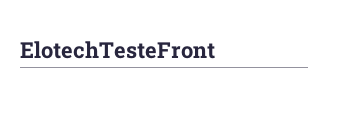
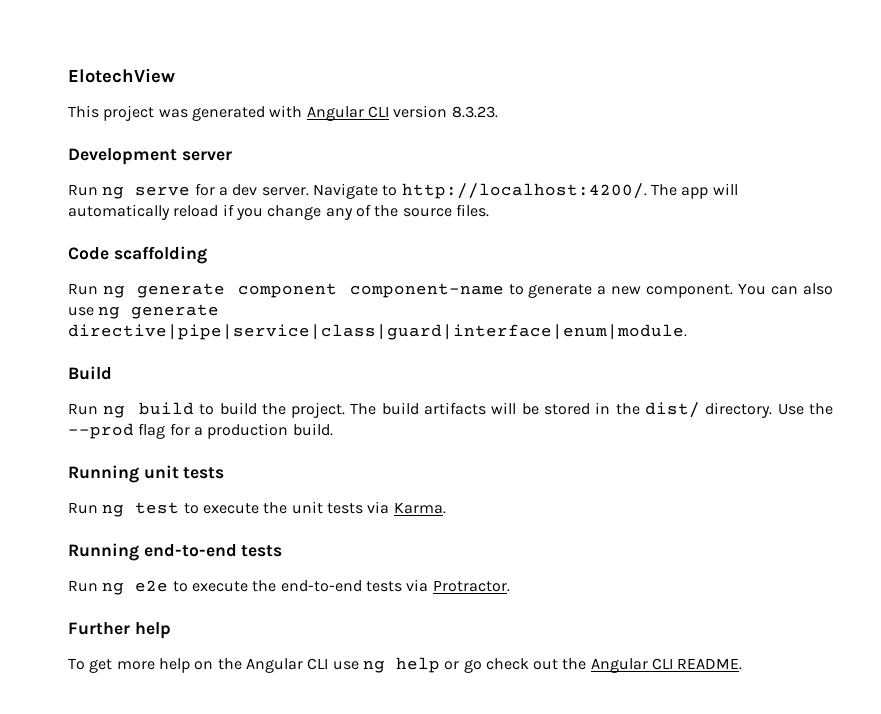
[20,41,215,59] ElotechTesteFront -> [68,68,175,83] [68,105,498,121] [68,148,232,165] [68,183,738,199] [68,204,489,220] [68,246,207,264] [68,283,834,298] [68,304,220,319] [68,324,687,340] [68,366,112,380] [68,402,833,418] [68,423,333,439] [68,465,225,483] [68,501,446,517] [68,543,283,561] [68,579,510,595] [68,622,171,639] [68,657,743,673] ElotechView // This project was generated with Angular CLI version 8.3.23. // Development server // Run ng serve for a dev server. Navigate to http://localhost:4200/. The app will automatically reload if you change any of the source files. // Code scaffolding // Run ng generate component component-name to generate a new component. You can also use ng generate directive|pipe|service|class|guard|interface|enum|module. // Build // Run ng build to build the project. The build artifacts will be stored in the dist/ directory. Use the --prod flag for a production build. // Running unit tests // Run ng test to execute the unit tests via Karma. // Running end-to-end tests // Run ng e2e to execute the end-to-end tests via Protractor. // Further help // To get more help on the Angular CLI use ng help or go check out the Angular CLI README.

